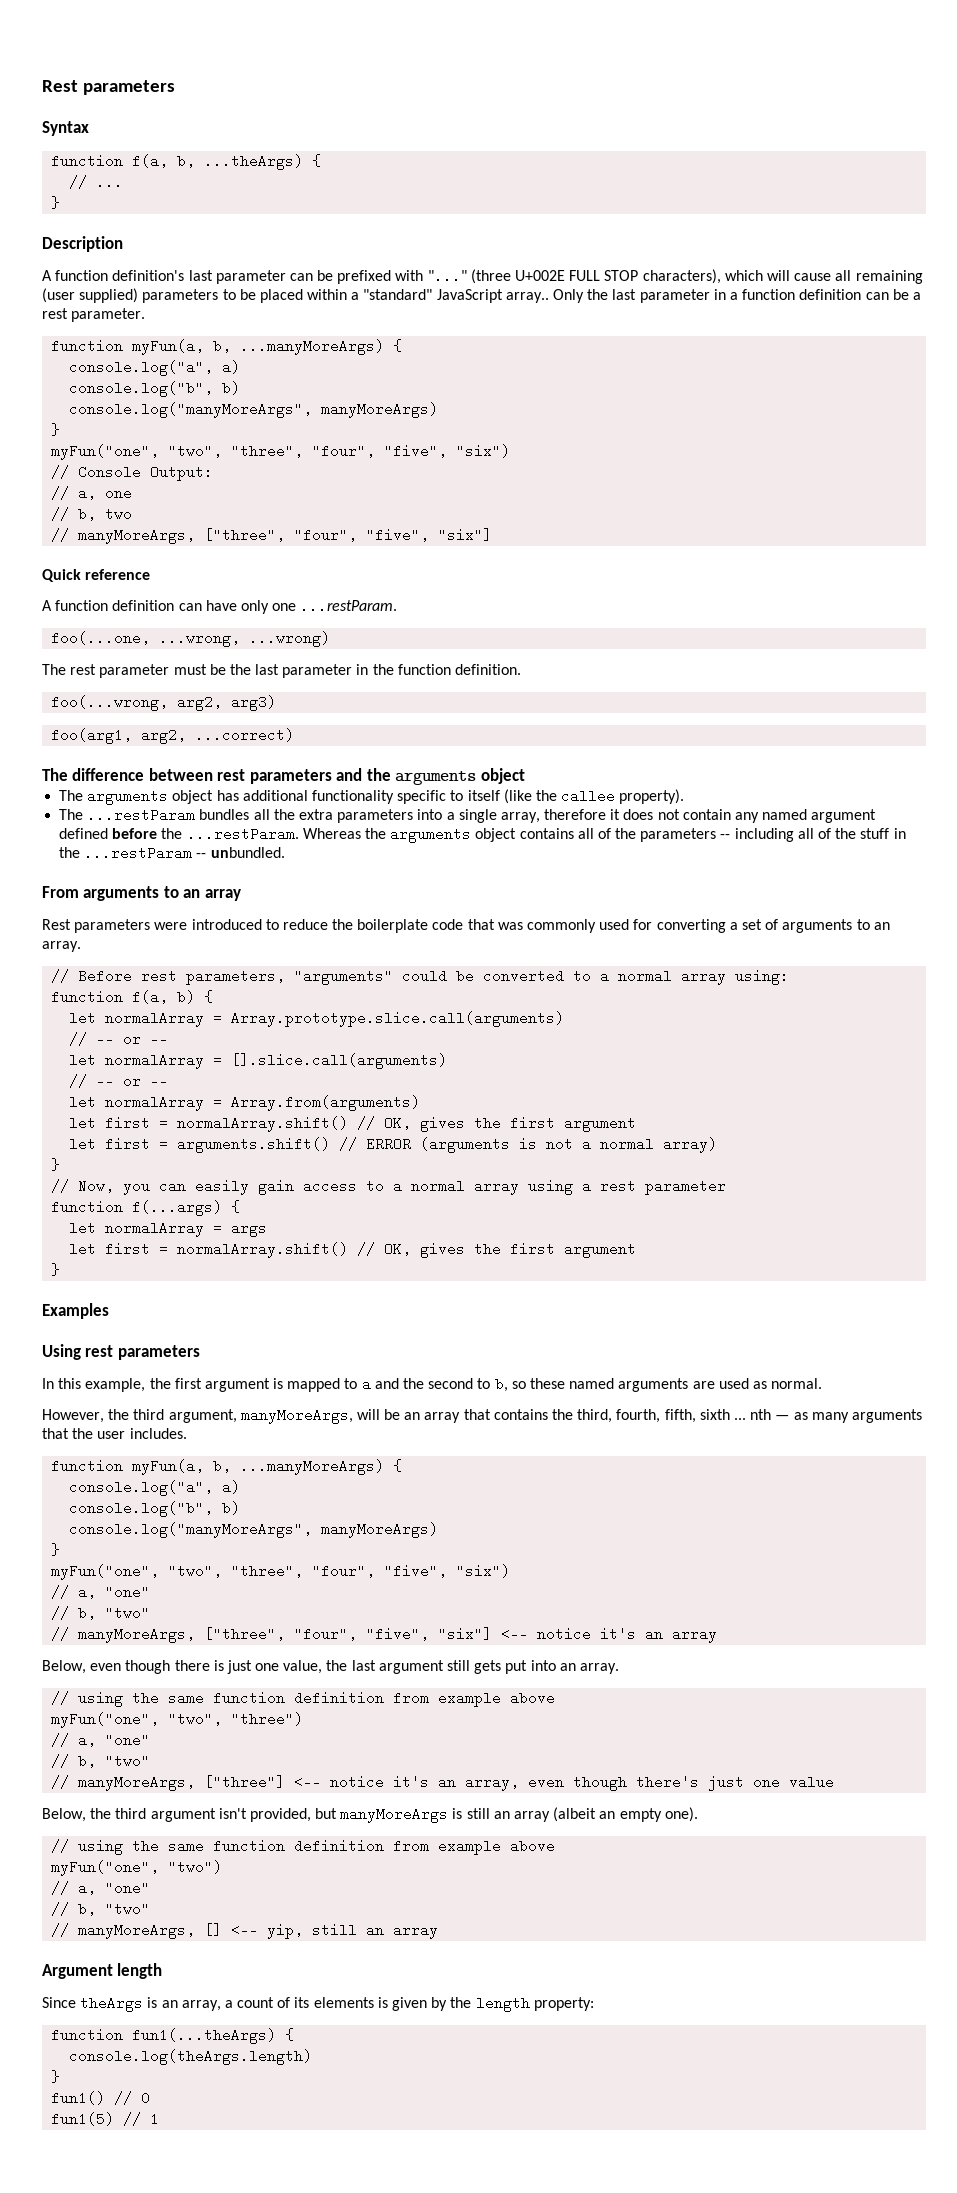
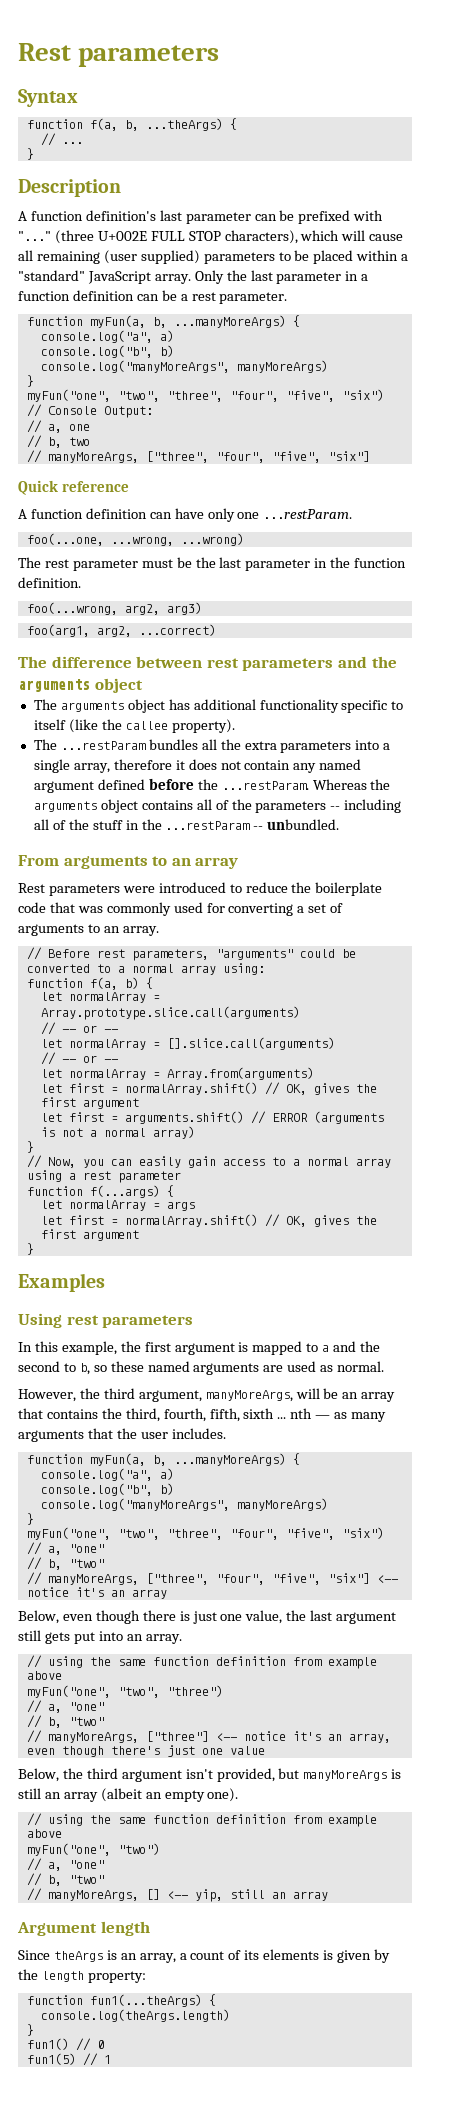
[505,292,549,303] array.. -> [154,274,191,284] array.

